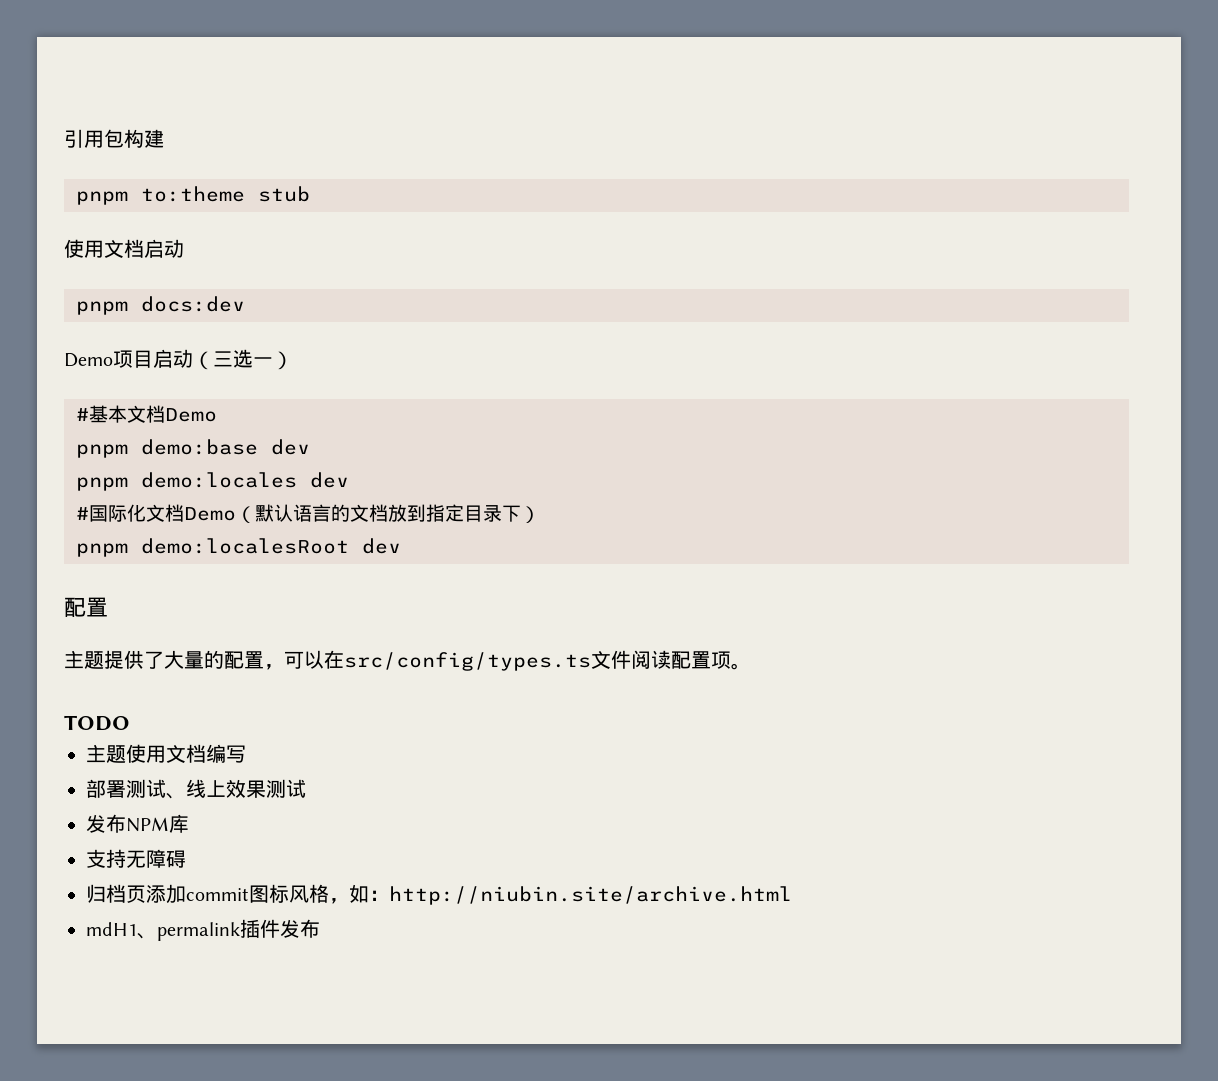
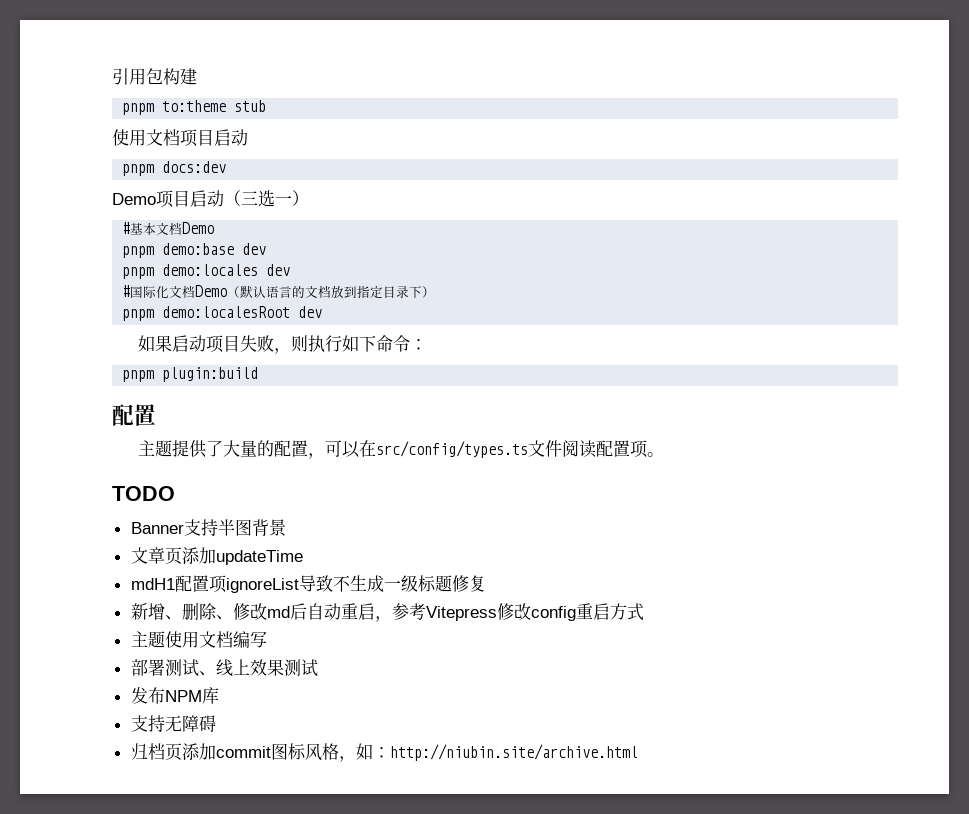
(144, 248) none -> [180,129,214,147] 项目
(401, 546) none -> [137,335,427,354] [122,367,259,382] // 如果启动项目失败，则执行如下命令： // pnpm plugin:build
(130, 723) none -> [130,519,286,537] [130,547,303,565] [130,575,486,593] [130,602,644,622] // Banner支持半图背景 // 文章页添加updateTime // mdH1配置项ignoreList导致不生成一级标题修复 // 新增、删除、修改md后自动重启，参考Vitepress修改config重启方式
[86,919,320,941] // mdH1、permalink插件发布 -> (638, 752) none

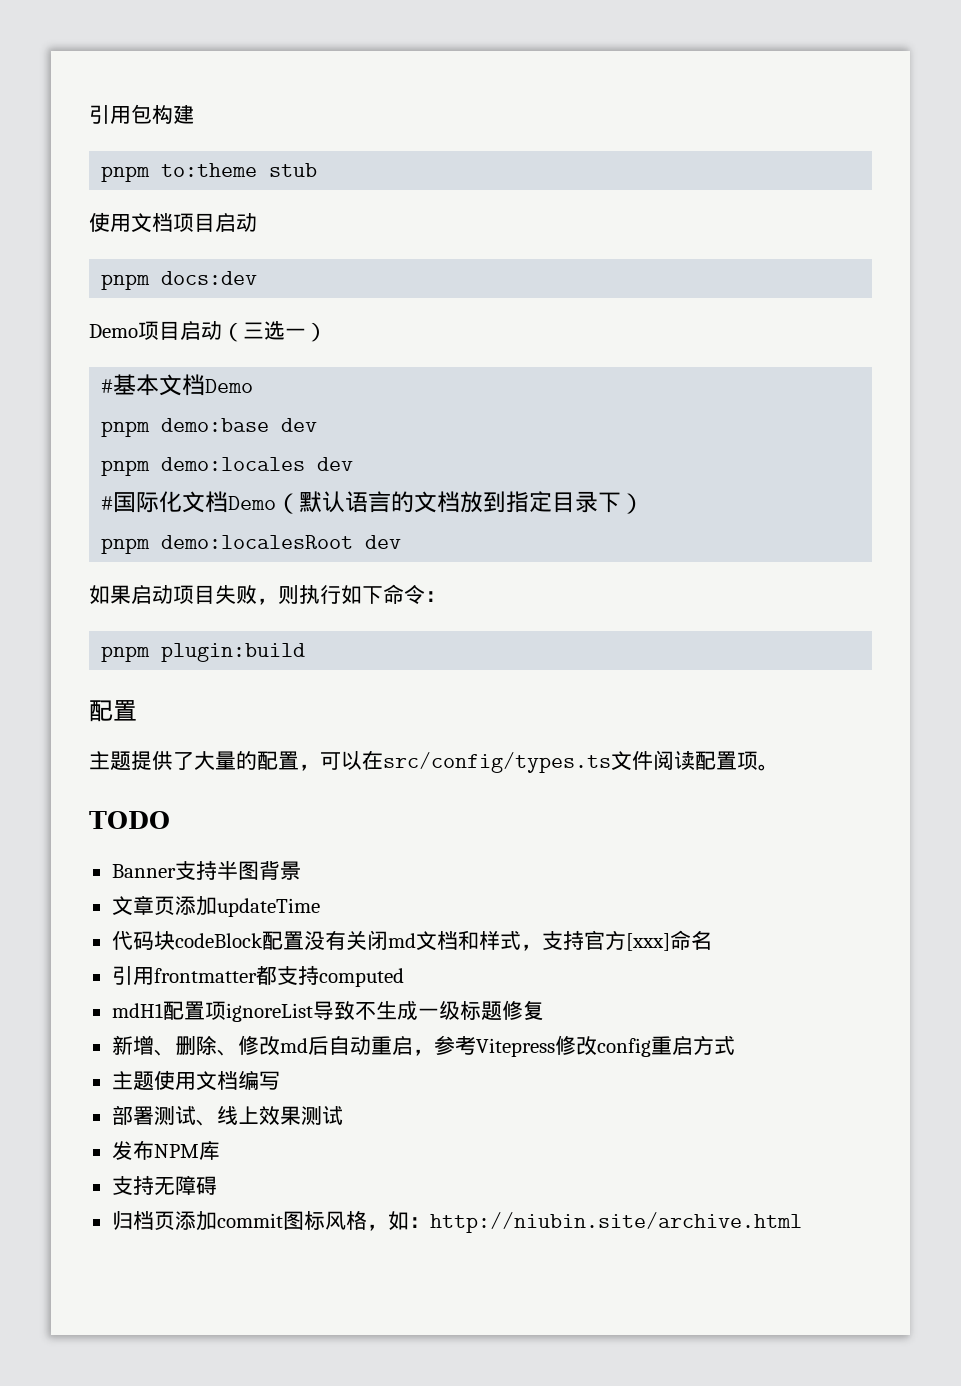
(303, 557) none -> [111,930,712,951] [111,965,404,987] // 代码块codeBlock配置没有关闭md文档和样式，支持官方[xxx]命名 // 引用frontmatter都支持computed

